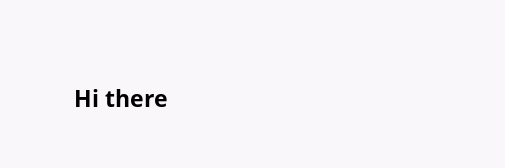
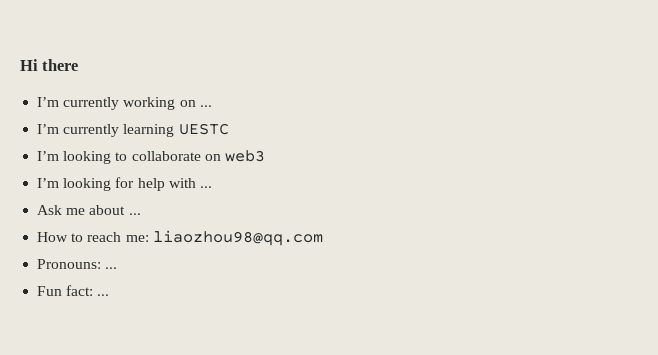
(169, 98) none -> [37,97,212,110] [37,123,229,137] [37,150,265,164] [37,177,212,191] [37,205,141,215] [37,230,323,246] [37,259,118,269] [37,285,110,296] // I’m currently working on ... // I’m currently learning UESTC // I’m looking to collaborate on web3 // I’m looking for help with ... // Ask me about ... // How to reach me: liaozhou98@qq.com // Pronouns: ... // Fun fact: ...

